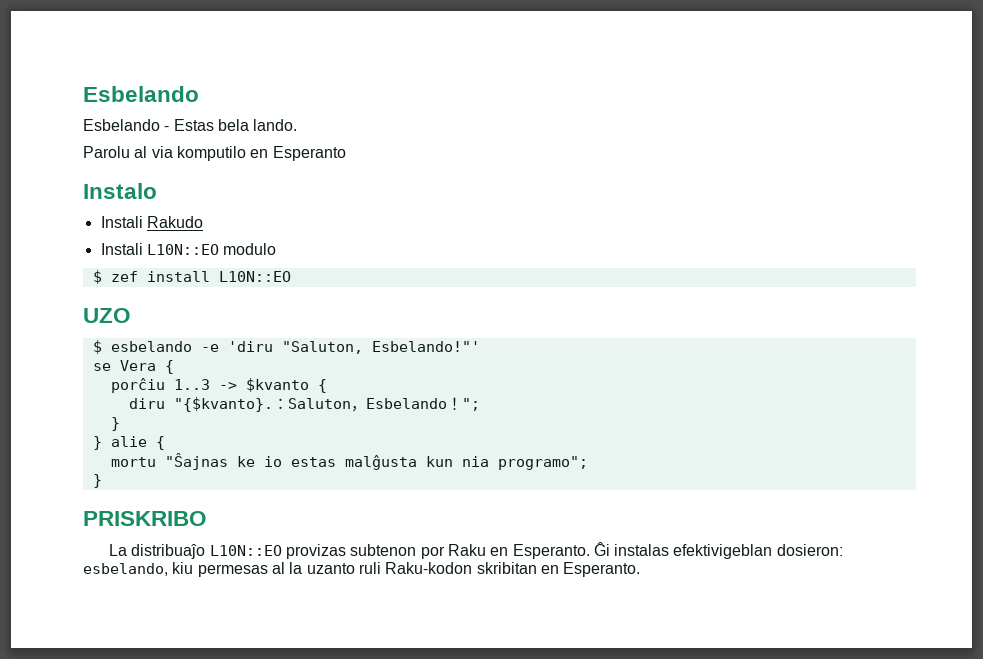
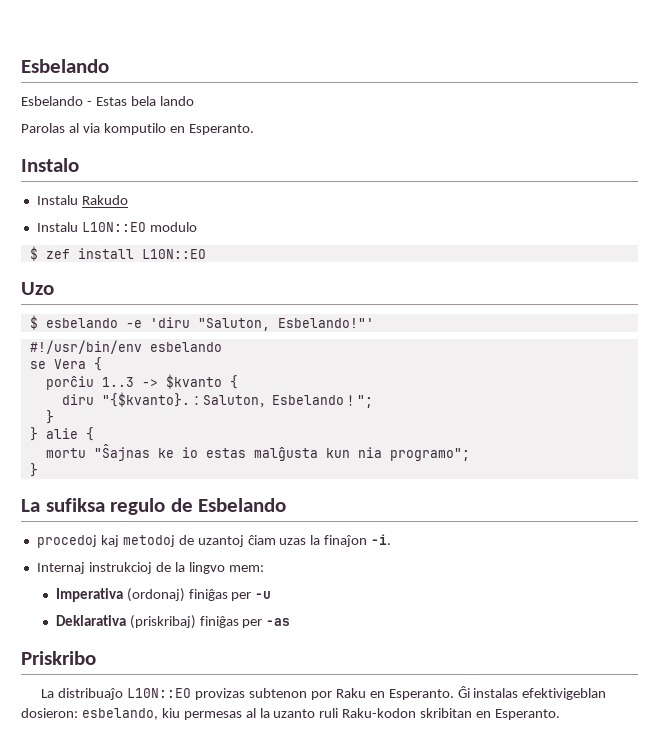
[253,119,298,131] [83,146,130,158] lando. // Parolu -> [159,96,194,106] [21,123,65,133] lando // Parolas
[272,146,346,161] Esperanto -> [188,124,254,135] Esperanto.
[100,216,143,228] Instali -> [36,195,78,205] Instalu
[100,243,143,255] Instali -> [36,222,78,232] Instalu
[83,308,131,323] UZO -> [21,282,54,295] Uzo
(480, 346) none -> [29,340,222,354] // #!/usr/bin/env esbelando
[83,511,207,526] PRISKRIBO -> [21,498,287,515] [36,534,392,548] [36,562,264,574] [55,588,272,602] [55,615,291,629] [21,651,96,665] La sufiksa regulo de Esbelando // procedoj kaj metodoj de uzantoj ĉiam uzas la finaĵon -i. // Internaj instrukcioj de la lingvo mem: // Imperativa (ordonaj) finiĝas per -u // Deklarativa (priskribaj) finiĝas per -as // Priskribo

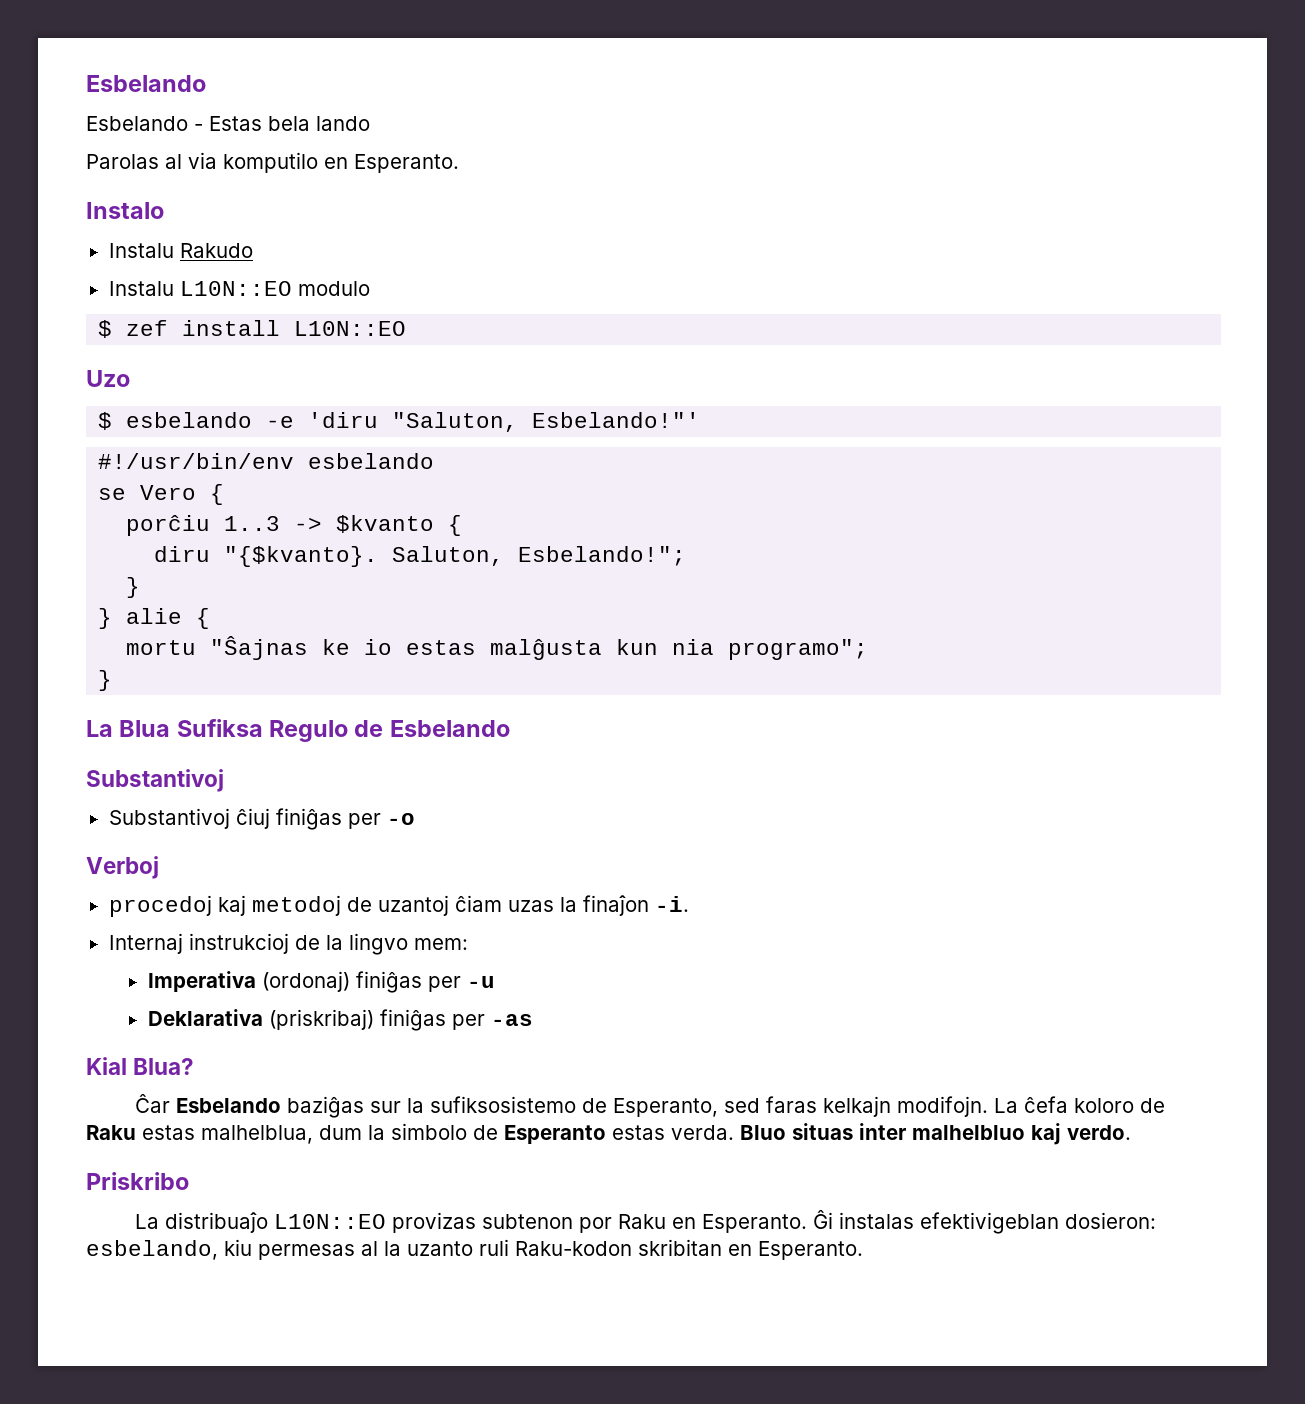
[53,359,86,369] Vera -> [140,485,197,500] Vero
[189,395,373,408] ：Saluton，Esbelando！"; -> [392,546,687,566] Saluton, Esbelando!";
[45,498,166,515] sufiksa regulo -> [119,719,349,742] Blua Sufiksa Regulo
(287, 505) none -> [86,769,224,792] [108,808,415,830] [86,856,159,879] // Substantivoj // Substantivoj ĉiuj finiĝas per -o // Verboj
(291, 622) none -> [86,1057,195,1075] [135,1094,1166,1118] [86,1123,1131,1145] // Kial Blua? // Ĉar Esbelando baziĝas sur la sufiksosistemo de Esperanto, sed faras kelkajn modifojn. La ĉefa koloro de Raku estas malhelblua, dum la simbolo de Esperanto estas verda. Bluo situas inter malhelbluo kaj verdo.

